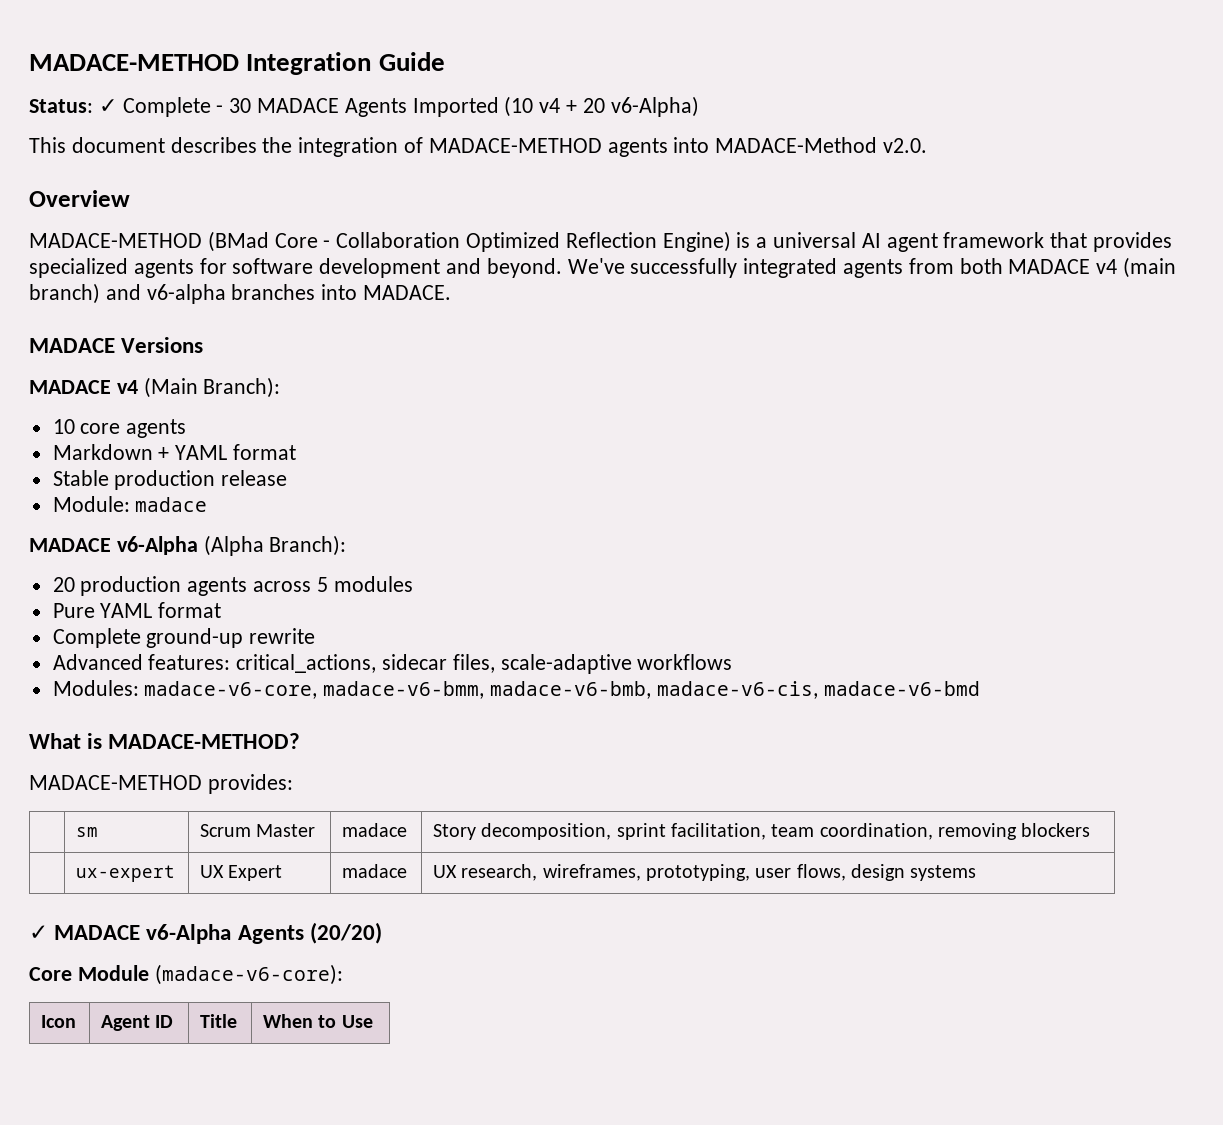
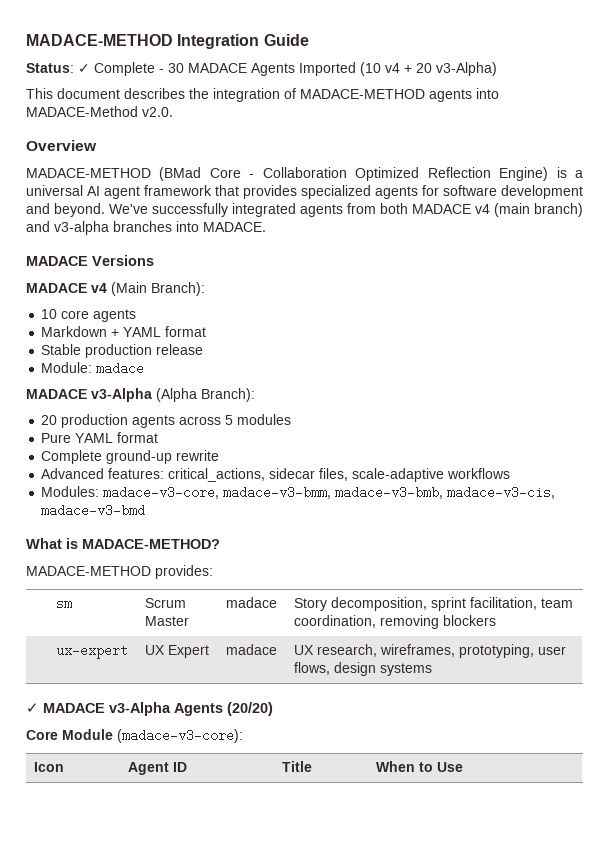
[610,96,699,117] v6-Alpha) -> [436,62,497,76] v3-Alpha)
[146,284,226,304] v6-alpha -> [54,221,109,235] v3-alpha
[116,536,198,555] v6-Alpha -> [91,388,152,402] v3-Alpha
[144,681,980,699] madace-v6-core, madace-v6-bmm, madace-v6-bmb, madace-v6-cis, madace-v6-bmd -> [103,486,556,499] [41,504,146,517] madace-v3-core, madace-v3-bmm, madace-v3-bmb, madace-v3-cis, madace-v3-bmd
[146,924,232,944] v6-Alpha -> [109,702,171,716] v3-Alpha
[154,964,343,985] (madace-v6-core): -> [117,729,243,743] (madace-v3-core):

